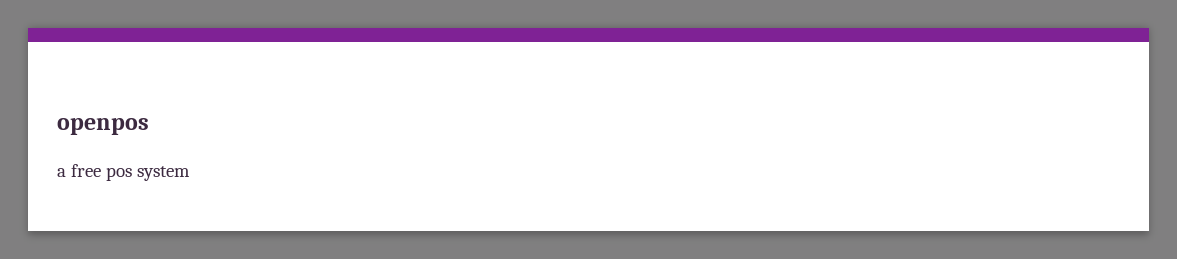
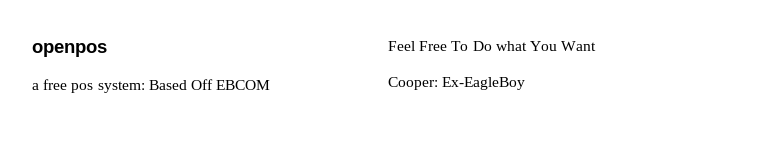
[137,166,191,181] system -> [97,79,271,93] [388,41,597,51] [388,77,526,90] system: Based Off EBCOM // Feel Free To Do what You Want // Cooper: Ex-EagleBoy

